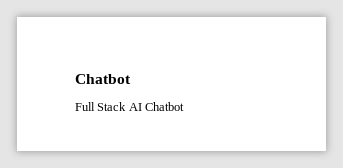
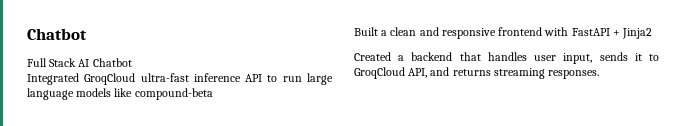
(185, 106) none -> [27,73,333,85] [27,88,213,100] [354,27,653,39] [354,52,659,64] [354,67,600,79] // Integrated GroqCloud ultra-fast inference API to run large language models like compound-beta // Built a clean and responsive frontend with FastAPI + Jinja2 // Created a backend that handles user input, sends it to GroqCloud API, and returns streaming responses.

